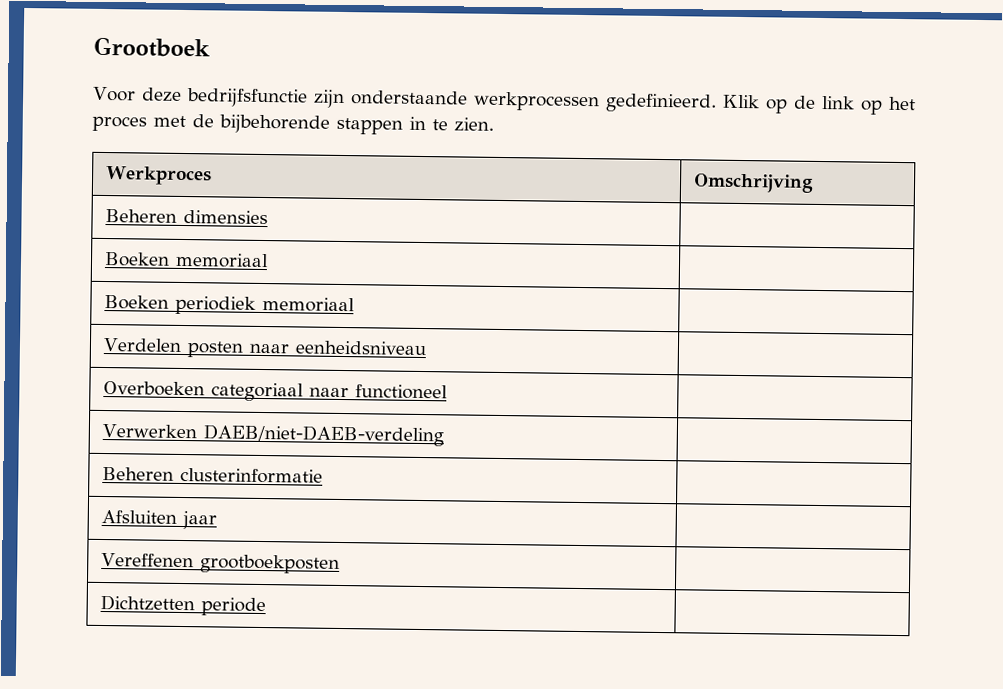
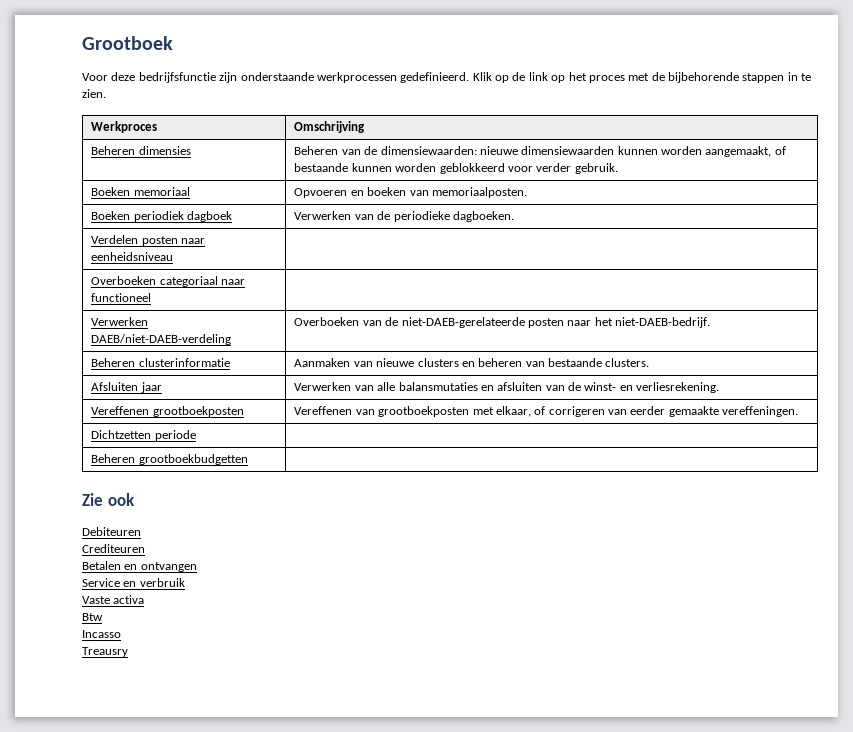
[104,252,270,269] [104,295,356,315] // Boeken memoriaal | // Boeken periodiek memoriaal | -> [294,146,786,157] [294,163,618,174] [91,187,190,196] [294,187,527,198] [91,211,233,222] [294,211,514,222] Beheren van de dimensiewaarden: nieuwe dimensiewaarden kunnen worden aangemaakt, of bestaande kunnen worden geblokkeerd voor verder gebruik. // Boeken memoriaal | Opvoeren en boeken van memoriaalposten. // Boeken periodiek dagboek | Verwerken van de periodieke dagboeken.
[102,466,324,484] [101,509,218,530] [101,552,341,574] [100,594,267,617] // Beheren clusterinformatie | // Afsluiten jaar | // Vereffenen grootboekposten | // Dichtzetten periode | -> [294,317,711,328] [91,358,230,367] [294,358,650,367] [91,382,162,393] [294,382,720,393] [91,406,244,417] [294,406,799,417] [91,430,196,441] [91,454,248,465] [82,493,135,506] [82,527,141,536] [82,544,145,553] [82,561,197,572] [82,578,185,587] [82,595,145,604] [82,613,103,621] [82,630,121,638] [82,647,128,657] Overboeken van de niet-DAEB-gerelateerde posten naar het niet-DAEB-bedrijf. // Beheren clusterinformatie | Aanmaken van nieuwe clusters en beheren van bestaande clusters. // Afsluiten jaar | Verwerken van alle balansmutaties en afsluiten van de winst- en verliesrekening. // Vereffenen grootboekposten | Vereffenen van grootboekposten met elkaar, of corrigeren van eerder gemaakte vereffeningen. // Dichtzetten periode | // Beheren grootboekbudgetten | // Zie ook // Debiteuren // Crediteuren // Betalen en ontvangen // Service en verbruik // Vaste activa // Btw // Incasso // Treausry

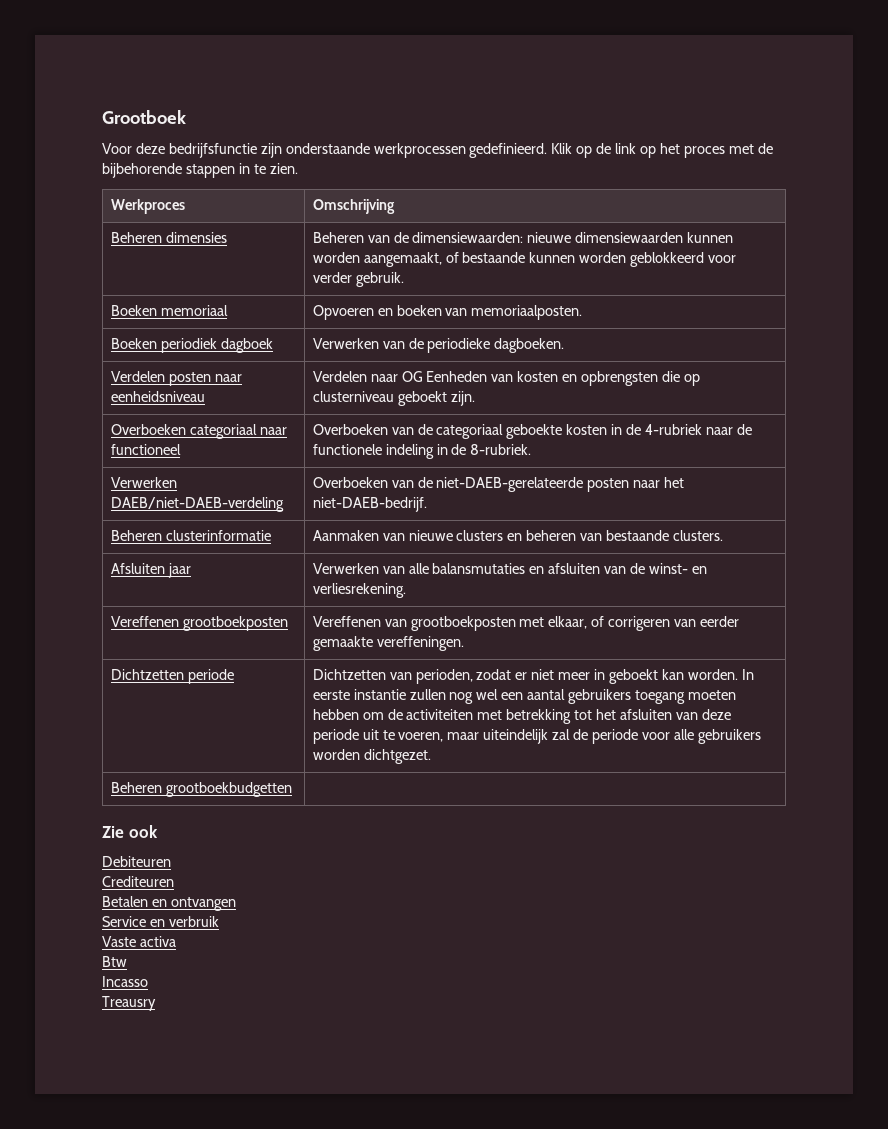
[91,276,246,287] [91,293,152,302] // Overboeken categoriaal naar functioneel | -> [312,371,700,386] [312,391,475,406] [110,424,287,439] [110,444,181,455] [312,424,752,439] [312,444,532,459] Verdelen naar OG Eenheden van kosten en opbrengsten die op clusterniveau geboekt zijn. // Overboeken categoriaal naar functioneel | Overboeken van de categoriaal geboekte kosten in de 4-rubriek naar de functionele indeling in de 8-rubriek.
(196, 435) none -> [312,669,754,684] [312,689,736,704] [312,709,731,724] [312,729,761,744] [312,749,431,764] Dichtzetten van perioden, zodat er niet meer in geboekt kan worden. In eerste instantie zullen nog wel een aantal gebruikers toegang moeten hebben om de activiteiten met betrekking tot het afsluiten van deze periode uit te voeren, maar uiteindelijk zal de periode voor alle gebruikers worden dichtgezet.

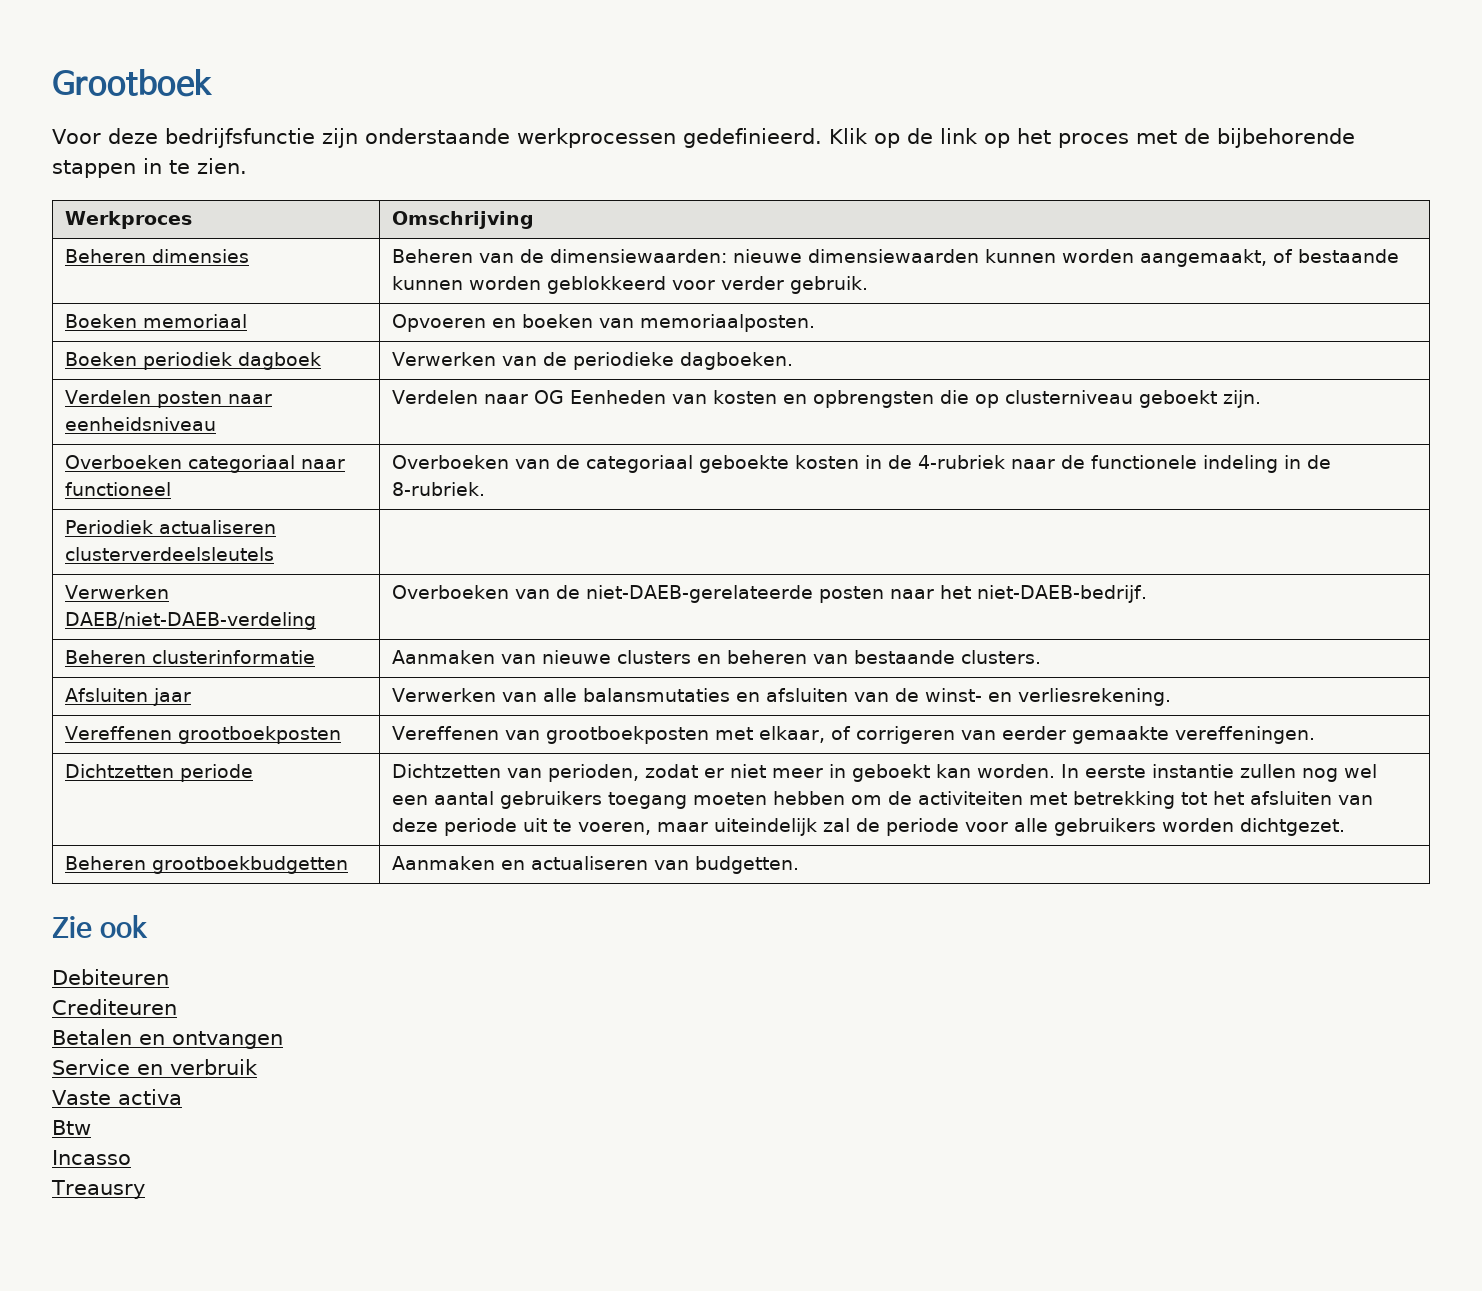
(532, 449) none -> [65,520,277,534] [65,547,275,561] // Periodiek actualiseren clusterverdeelsleutels |
(292, 789) none -> [392,856,800,874] Aanmaken en actualiseren van budgetten.

